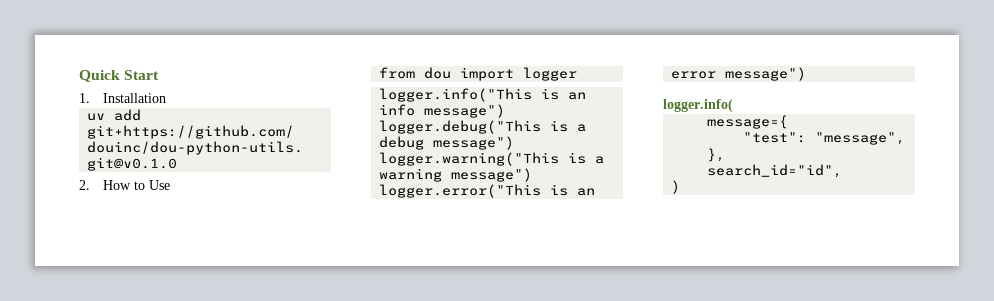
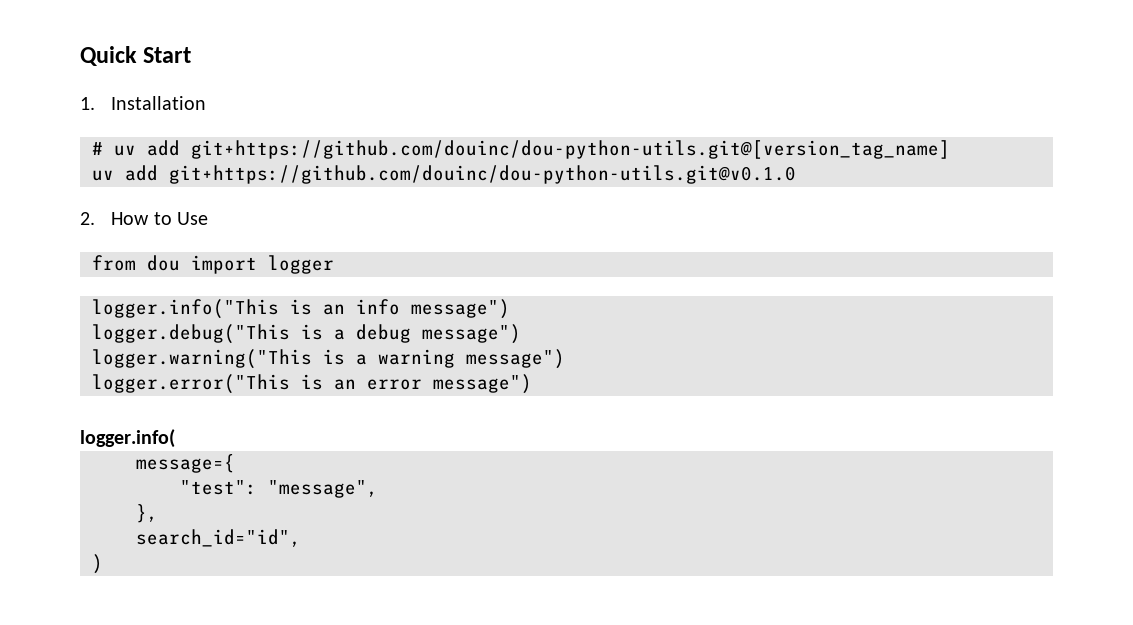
(166, 98) none -> [92,140,950,159] // # uv add git+https://github.com/douinc/dou-python-utils.git@[version_tag_name]

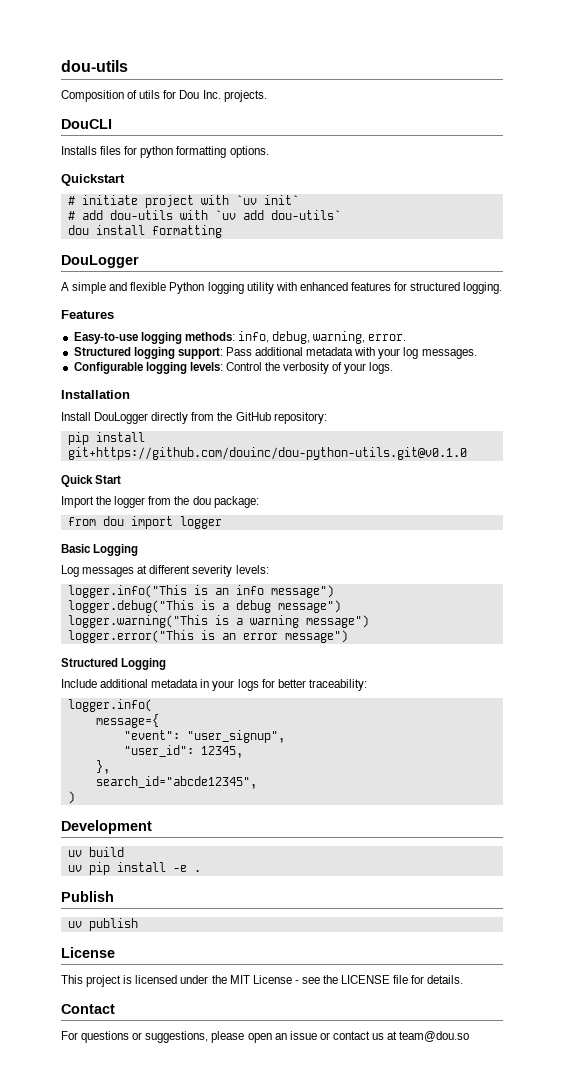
[80,46,192,66] [80,96,207,110] [92,140,950,159] [92,165,796,184] [80,212,209,225] [92,255,334,274] Quick Start // 1. Installation // # uv add git+https://github.com/douinc/dou-python-utils.git@[version_tag_name] // uv add git+https://github.com/douinc/dou-python-utils.git@v0.1.0 // 2. How to Use // from dou import logger -> [61,60,128,72] [61,90,267,102] [61,119,112,129] [61,146,269,158] [61,174,125,186] [67,195,299,208] [67,210,341,220] [67,225,222,238] [61,255,139,268] [61,282,503,294] [61,310,114,319] [73,331,407,344] [73,347,477,359] [73,362,394,374] [61,390,130,399] [61,412,327,424] [67,432,145,445] [67,447,467,460] [61,475,122,487] [61,496,259,508] [67,516,222,529] [61,544,139,556] [61,565,269,577] dou-utils // Composition of utils for Dou Inc. projects. // DouCLI // Installs files for python formatting options. // Quickstart // # initiate project with `uv init` // # add dou-utils with `uv add dou-utils` // dou install formatting // DouLogger // A simple and flexible Python logging utility with enhanced features for structured logging. // Features // Easy-to-use logging methods: info, debug, warning, error. // Structured logging support: Pass additional metadata with your log messages. // Configurable logging levels: Control the verbosity of your logs. // Installation // Install DouLogger directly from the GitHub repository: // pip install git+https://github.com/douinc/dou-python-utils.git@v0.1.0 // Quick Start // Import the logger from the dou package: // from dou import logger // Basic Logging // Log messages at different severity levels:
[80,429,175,448] [136,454,235,473] [180,480,378,498] logger.info( // message={ // "test": "message", -> [61,658,167,670] [61,679,367,691] [67,699,152,712] [95,714,159,728] [123,730,285,743] [123,745,243,758] Structured Logging // Include additional metadata in your logs for better traceability: // logger.info( // message={ // "event": "user_signup", // "user_id": 12345,
[136,529,301,547] search_id="id", -> [95,776,257,789] search_id="abcde12345",
(103, 564) none -> [61,820,152,834] [67,847,124,857] [67,862,201,875] [61,891,114,902] [67,918,138,931] [61,947,115,958] [61,975,464,987] [61,1004,115,1014] [61,1031,470,1043] // Development // uv build // uv pip install -e . // Publish // uv publish // License // This project is licensed under the MIT License - see the LICENSE file for details. // Contact // For questions or suggestions, please open an issue or contact us at team@dou.so

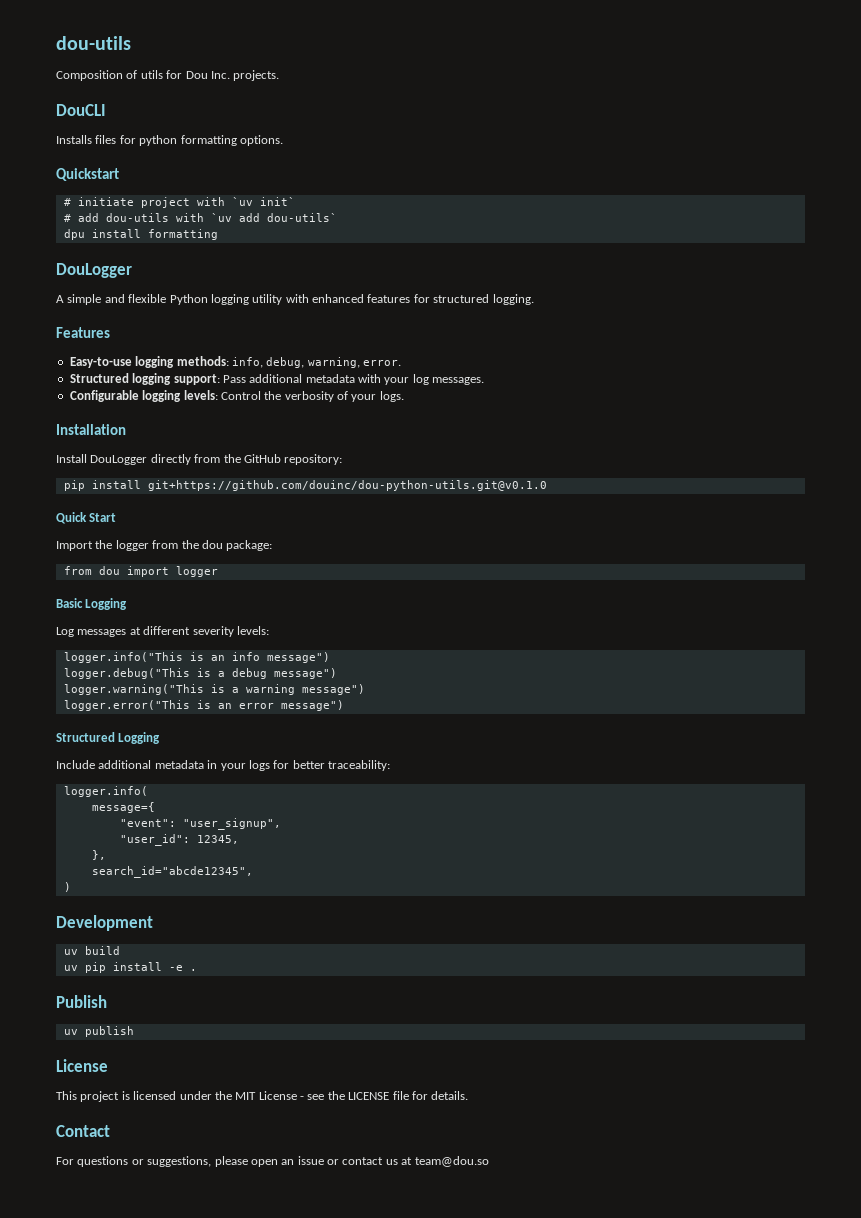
[67,225,89,235] dou -> [63,229,85,240] dpu

